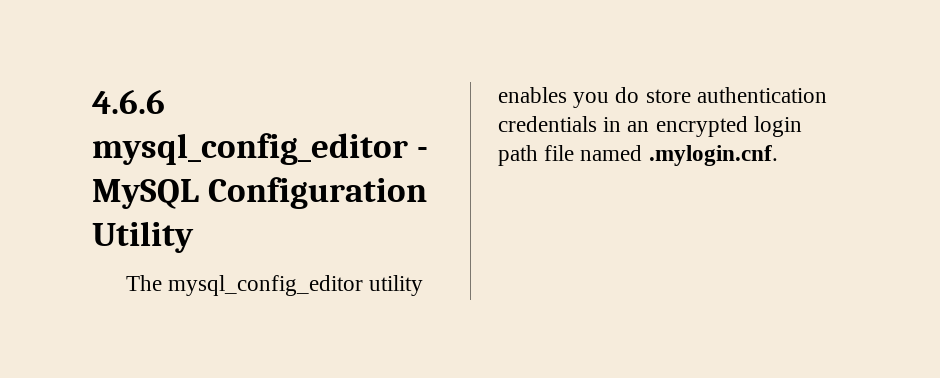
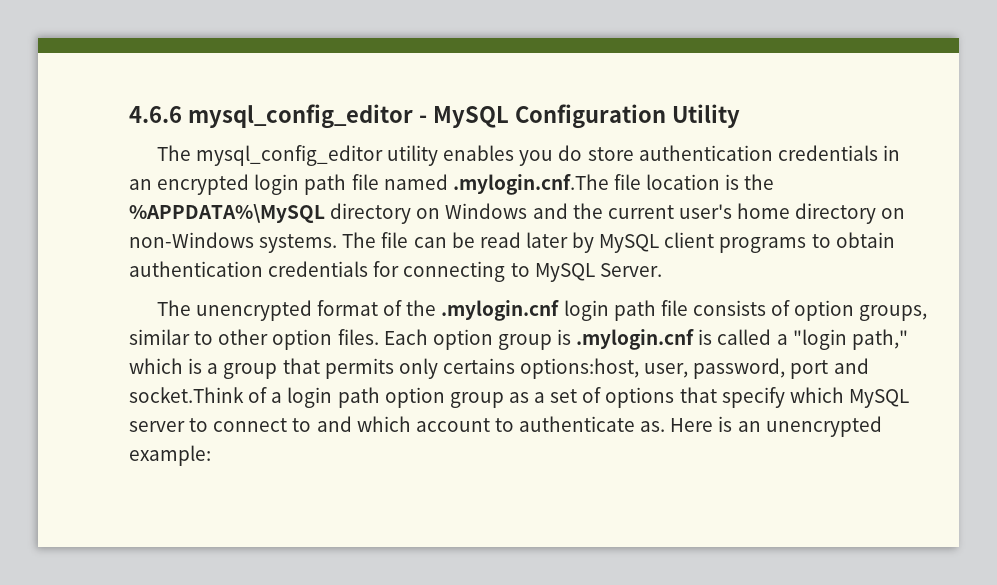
[648,145,778,166] .mylogin.cnf. -> [452,174,775,195] [129,203,906,224] [129,232,895,253] [129,261,662,282] [156,300,928,321] [129,329,908,350] [129,358,869,379] [129,387,909,408] [129,416,882,437] [129,445,211,466] .mylogin.cnf.The file location is the %APPDATA%\MySQL directory on Windows and the current user's home directory on non-Windows systems. The file can be read later by MySQL client programs to obtain authentication credentials for connecting to MySQL Server. // The unencrypted format of the .mylogin.cnf login path file consists of option groups, similar to other option files. Each option group is .mylogin.cnf is called a "login path," which is a group that permits only certains options:host, user, password, port and socket.Think of a login path option group as a set of options that specify which MySQL server to connect to and which account to authenticate as. Here is an unencrypted example:

